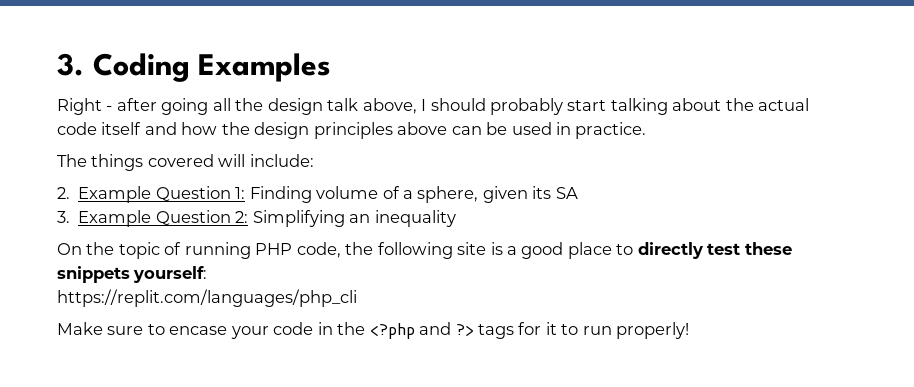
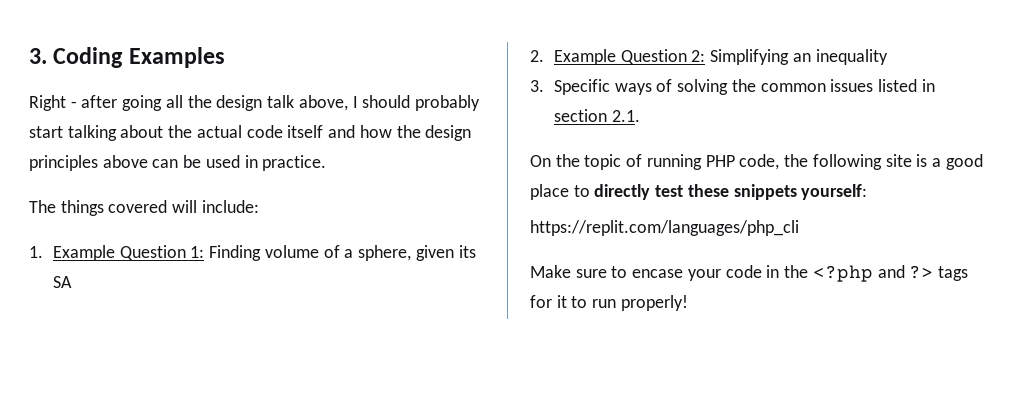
[57,187,70,199] 2. -> [29,246,43,258] 1.
[57,211,70,223] 3. -> [530,50,544,62] 2.
(456, 218) none -> [530,79,935,95] [554,109,640,122] // 3. Specific ways of solving the common issues listed in section 2.1.

